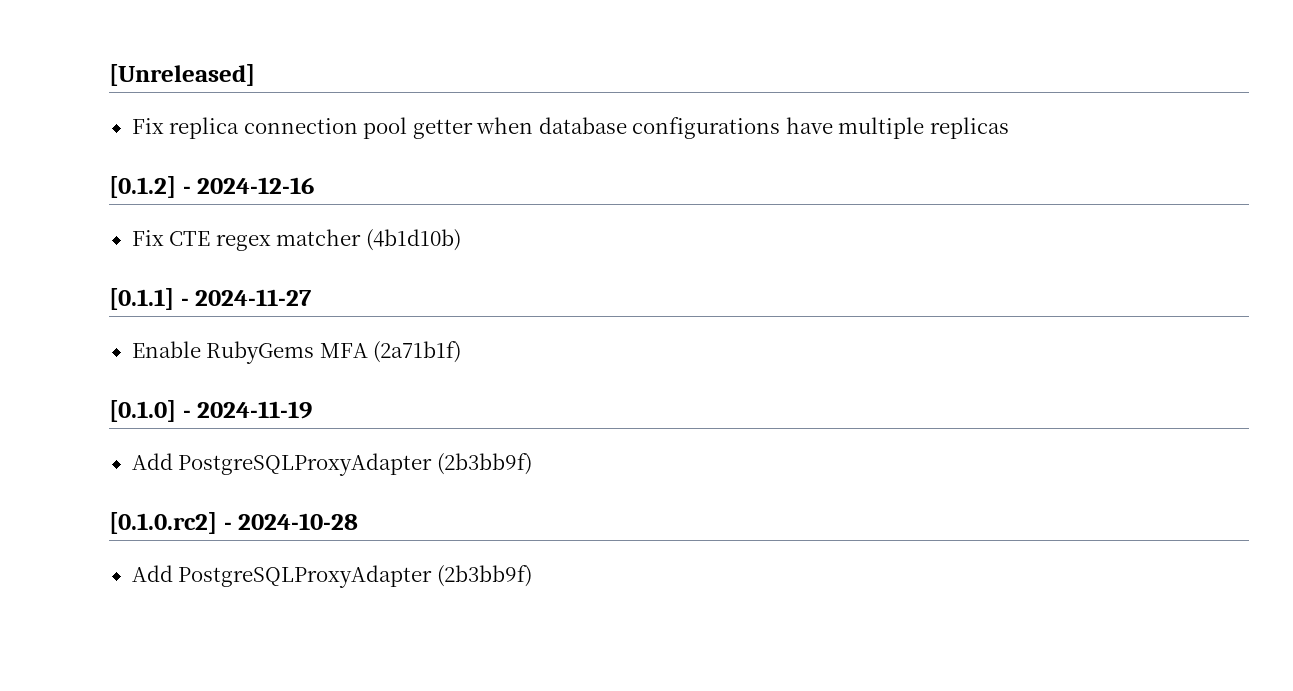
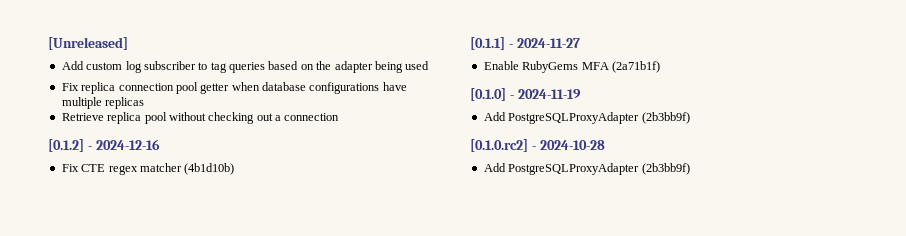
(255, 75) none -> [61,61,430,73] // Add custom log subscriber to tag queries based on the adapter being used
(1009, 128) none -> [61,112,340,124] // Retrieve replica pool without checking out a connection

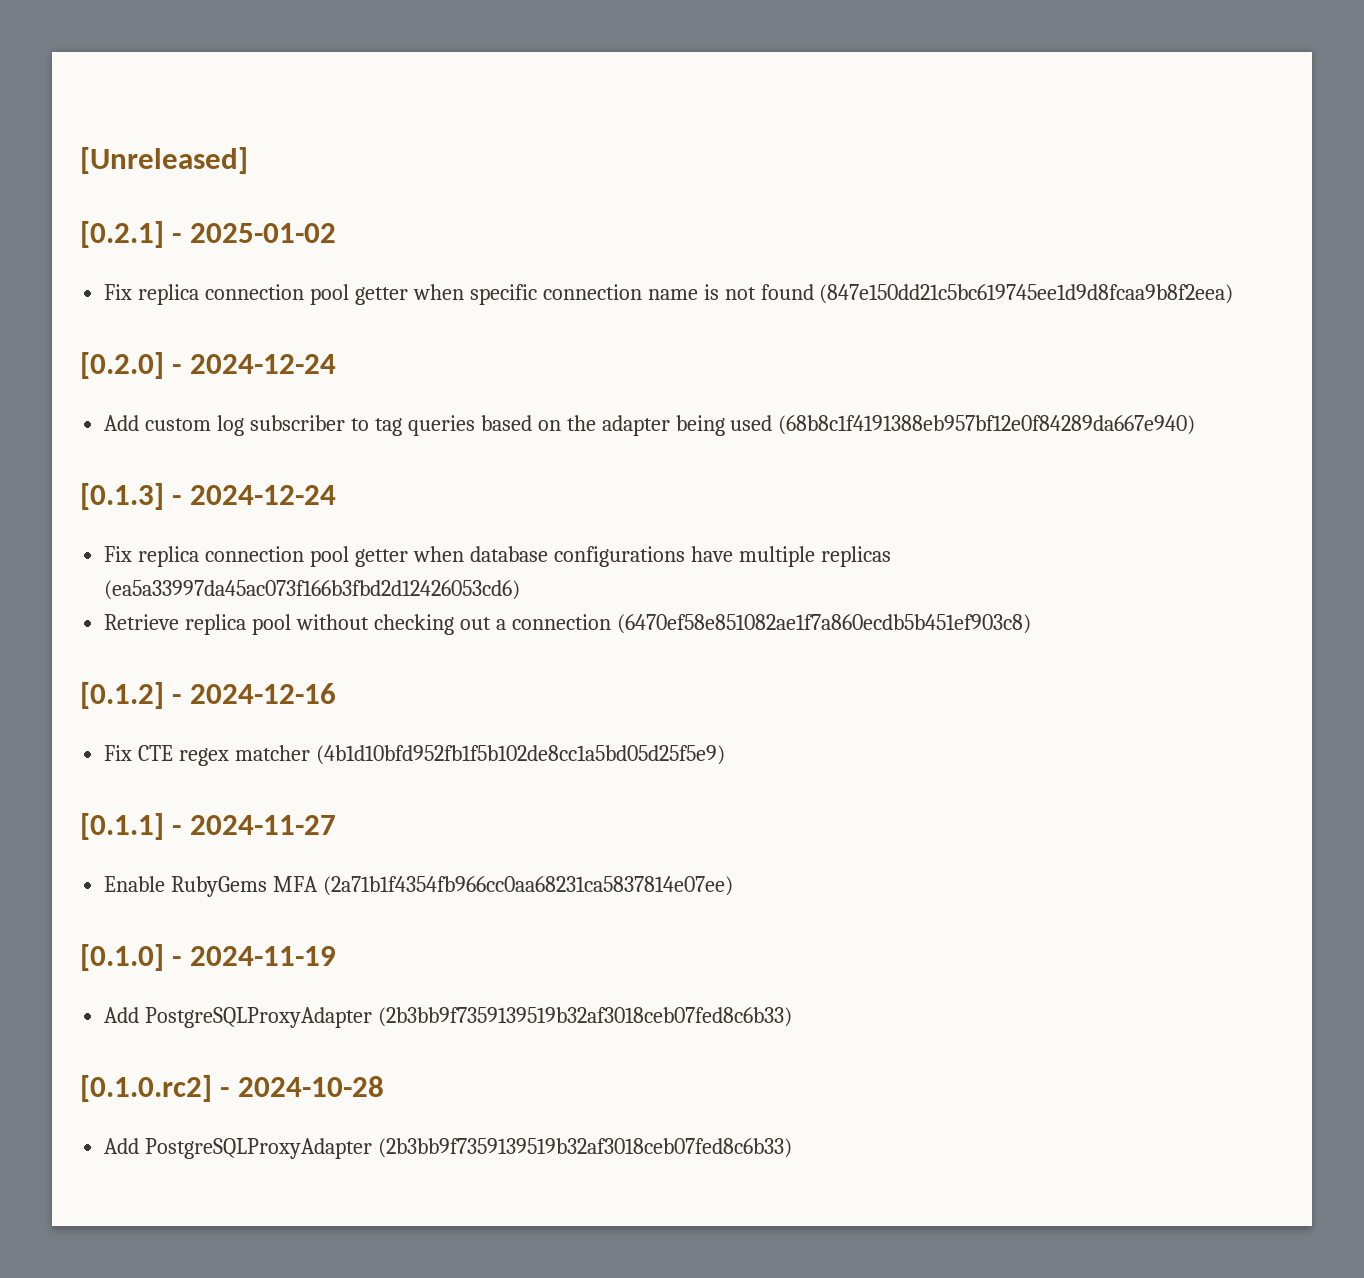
(128, 43) none -> [80,221,336,248] [104,284,1234,305] [80,352,336,379] // [0.2.1] - 2025-01-02 // Fix replica connection pool getter when specific connection name is not found (847e150dd21c5bc619745ee1d9d8fcaa9b8f2eea) // [0.2.0] - 2024-12-24
(430, 65) none -> [778,415,1196,435] [80,483,336,510] (68b8c1f4191388eb957bf12e0f84289da667e940) // [0.1.3] - 2024-12-24
(145, 103) none -> [104,580,521,600] (ea5a33997da45ac073f166b3fbd2d12426053cd6)
(340, 117) none -> [616,614,1031,634] (6470ef58e851082ae1f7a860ecdb5b451ef903c8)
[184,163,235,175] (4b1d10b) -> [315,745,725,765] (4b1d10bfd952fb1f5b102de8cc1a5bd05d25f5e9)
[611,61,660,73] (2a71b1f) -> [323,876,734,896] (2a71b1f4354fb966cc0aa68231ca5837814e07ee)
[641,112,690,124] (2b3bb9f) -> [378,1007,793,1027] (2b3bb9f7359139519b32af3018ceb07fed8c6b33)
[641,163,690,175] (2b3bb9f) -> [378,1138,793,1158] (2b3bb9f7359139519b32af3018ceb07fed8c6b33)

